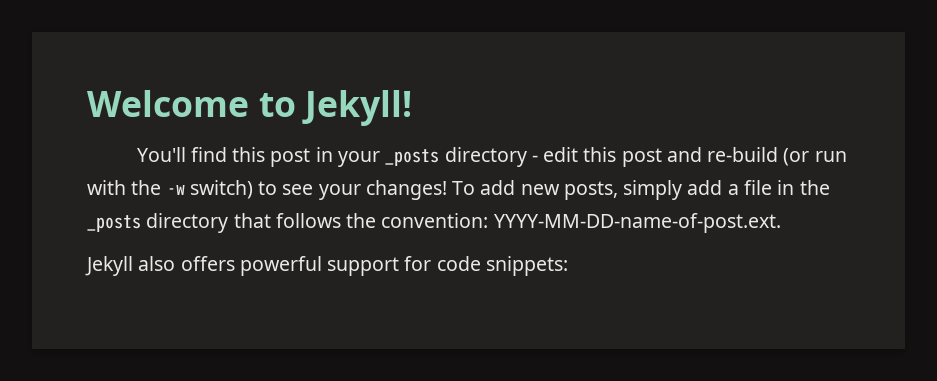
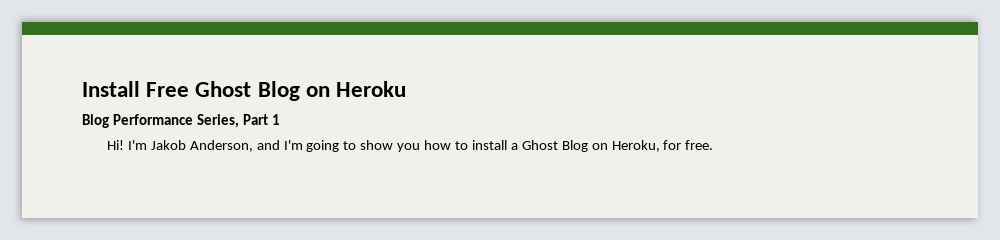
[87,90,413,126] [136,147,847,167] [87,180,830,200] [87,213,781,233] [85,256,568,276] Welcome to Jekyll! // You'll find this post in your _posts directory - edit this post and re-build (or run with the -w switch) to see your changes! To add new posts, simply add a file in the _posts directory that follows the convention: YYYY-MM-DD-name-of-post.ext. // Jekyll also offers powerful support for code snippets: -> [82,81,407,101] [82,114,280,128] [106,140,714,152] Install Free Ghost Blog on Heroku // Blog Performance Series, Part 1 // Hi! I'm Jakob Anderson, and I'm going to show you how to install a Ghost Blog on Heroku, for free.

